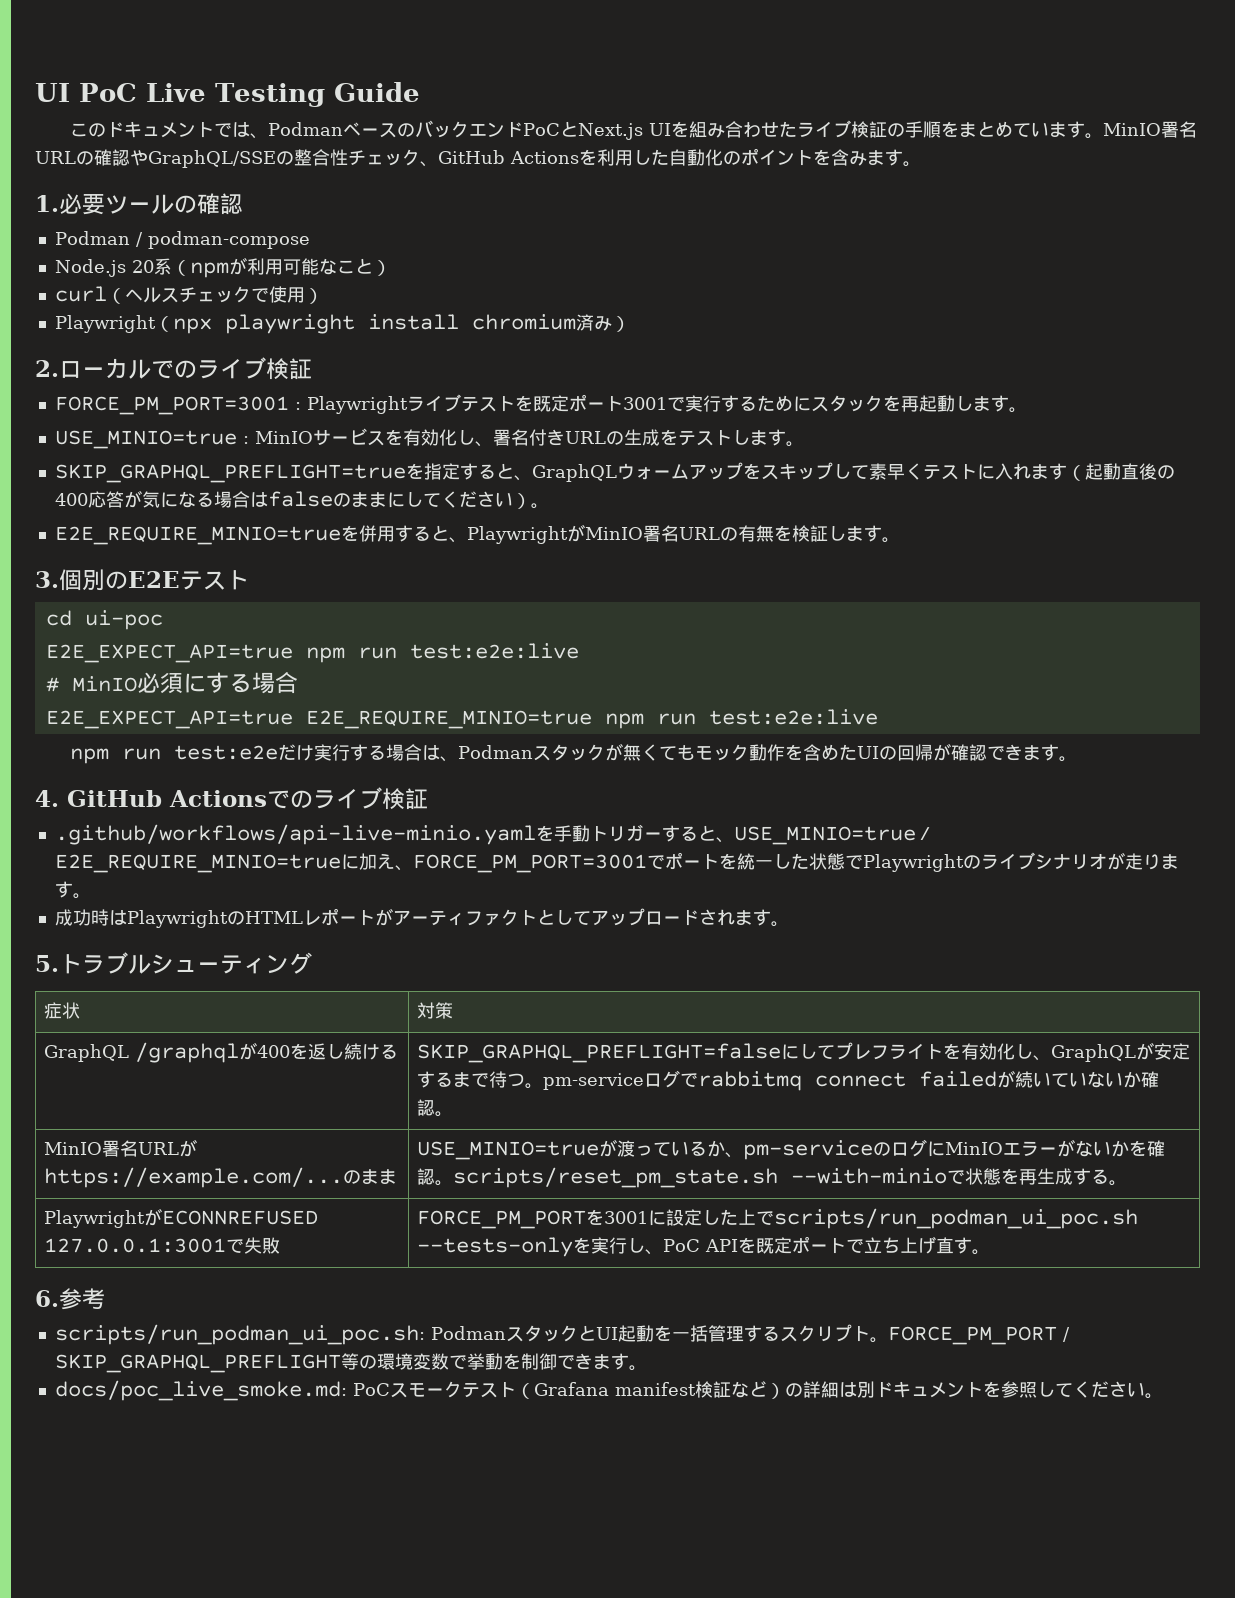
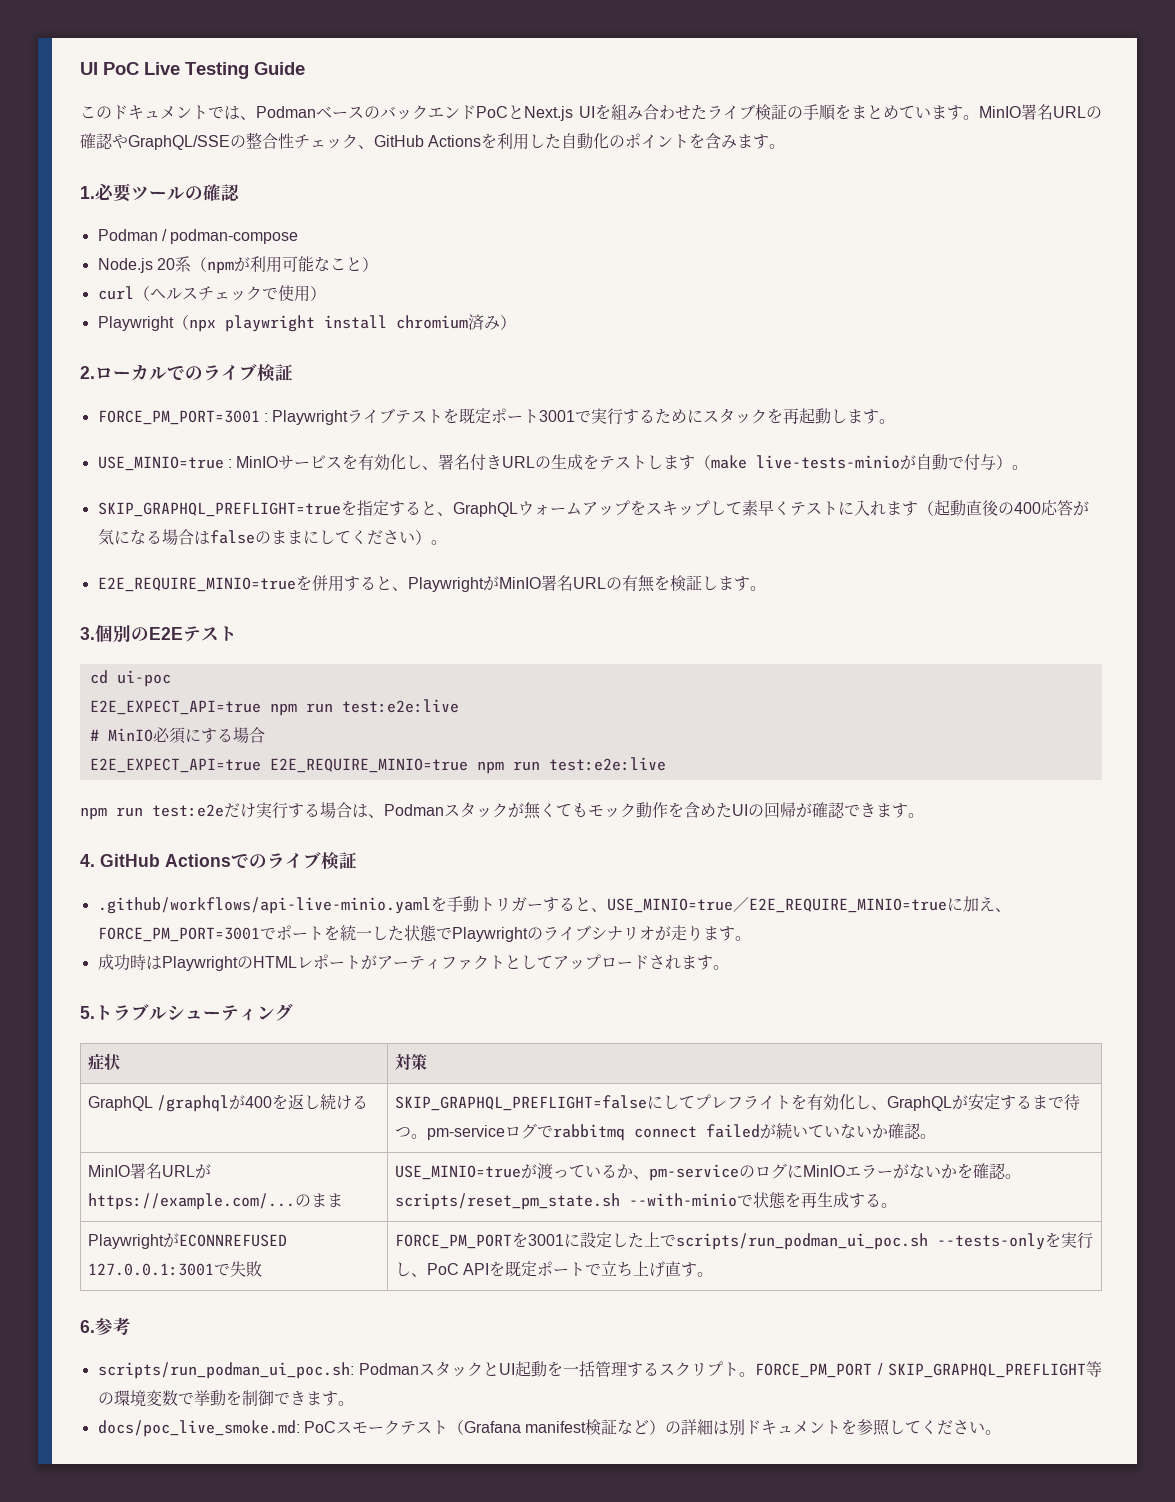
(786, 437) none -> [695,454,1013,471] （make live-tests-minioが自動で付与）

